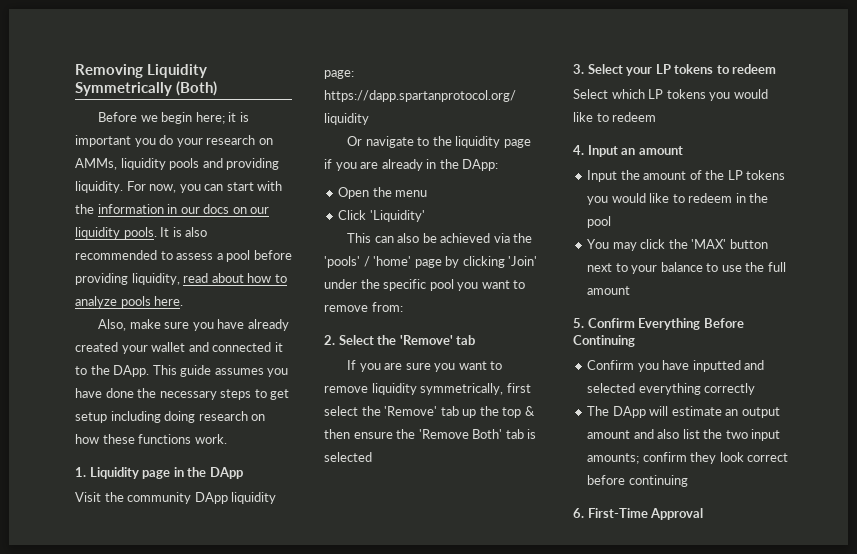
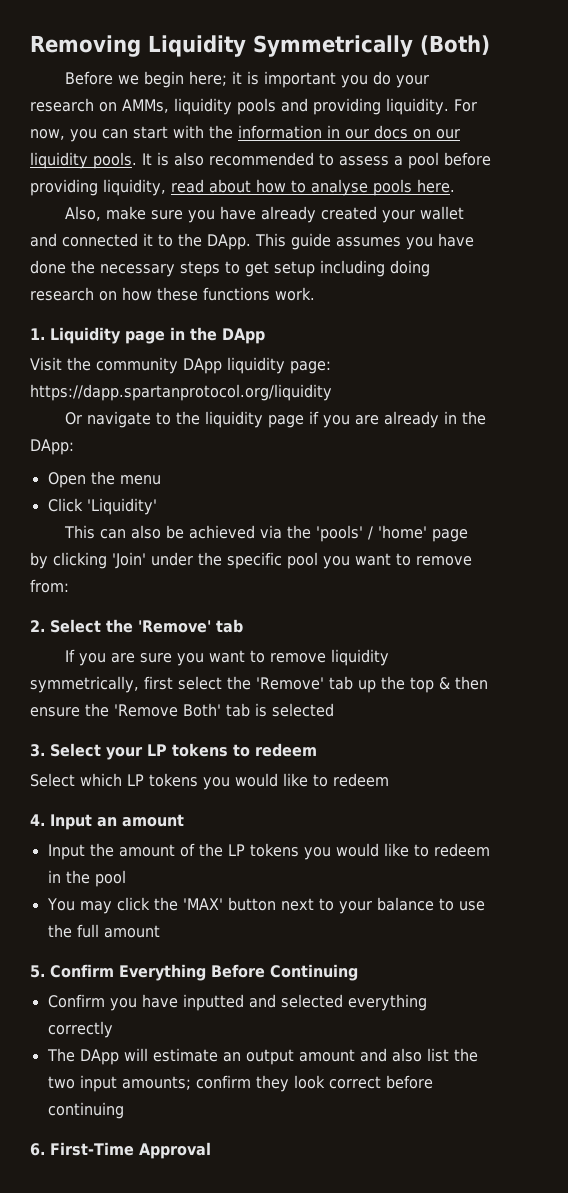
[75,296,117,308] analyze -> [311,179,368,196] analyse

